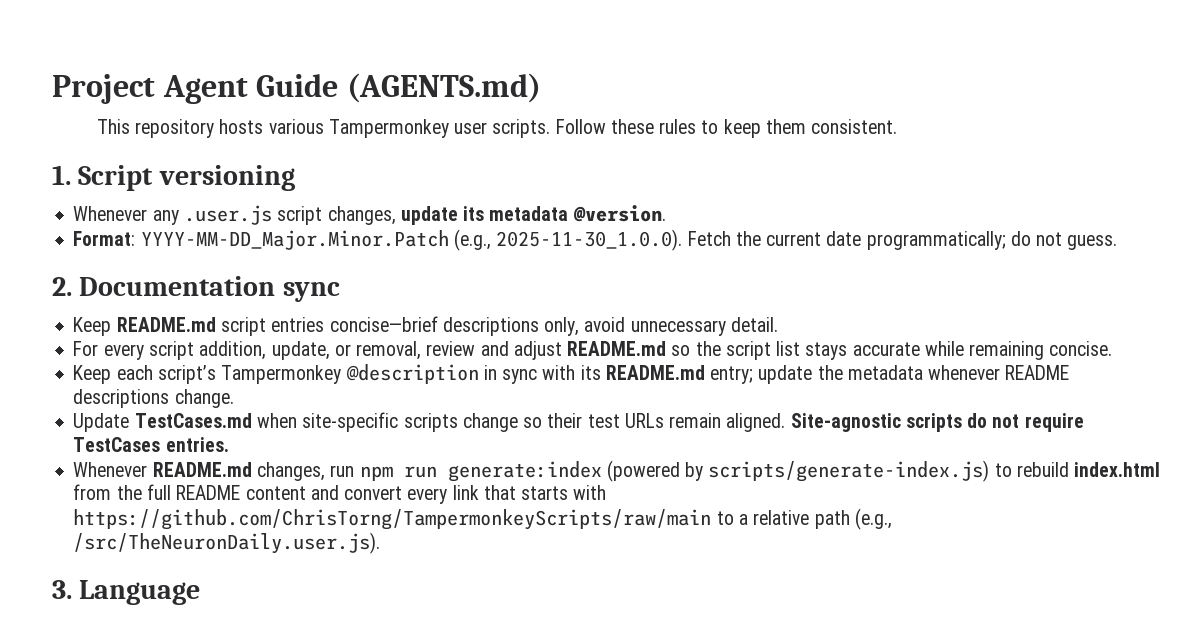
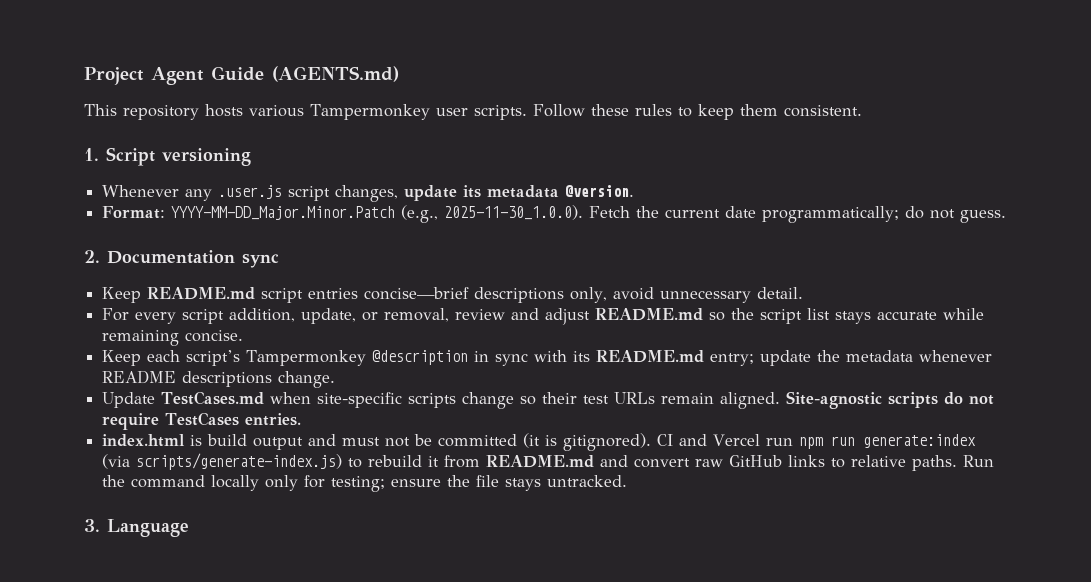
[73,462,325,481] Whenever README.md changes, -> [102,433,761,451] index.html is build output and must not be committed (it is gitignored). CI and Vercel
[606,460,704,482] (powered by -> [102,454,131,469] (via
[1074,462,1161,477] [73,484,607,504] [73,508,892,530] [73,532,381,554] index.html from the full README content and convert every link that starts with https://github.com/ChrisTorng/TampermonkeyScripts/raw/main to a relative path (e.g., /src/TheNeuronDaily.user.js). -> [428,455,995,471] [102,475,628,492] it from README.md and convert raw GitHub links to relative paths. Run the command locally only for testing; ensure the file stays untracked.

